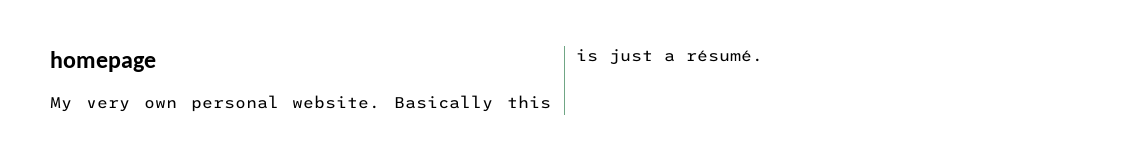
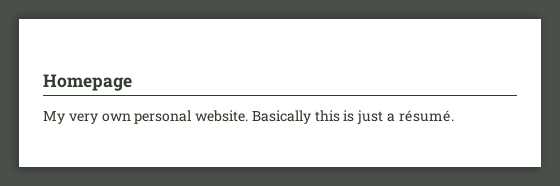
[50,51,156,72] homepage -> [43,74,132,91] Homepage

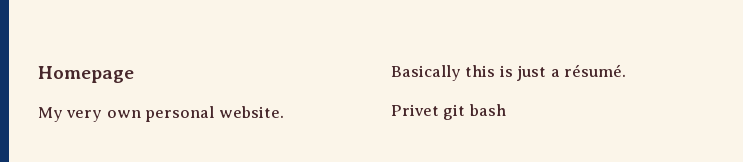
(454, 116) none -> [391,104,506,120] // Privet git bash

